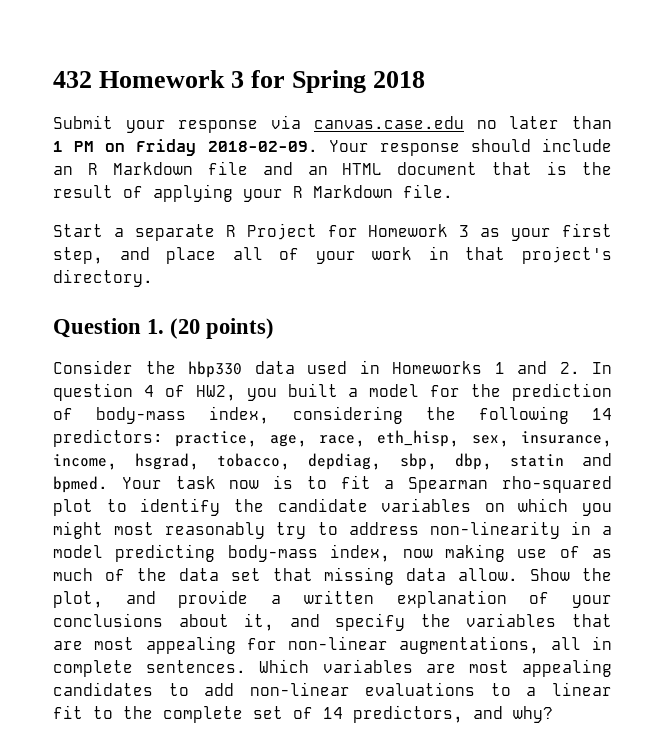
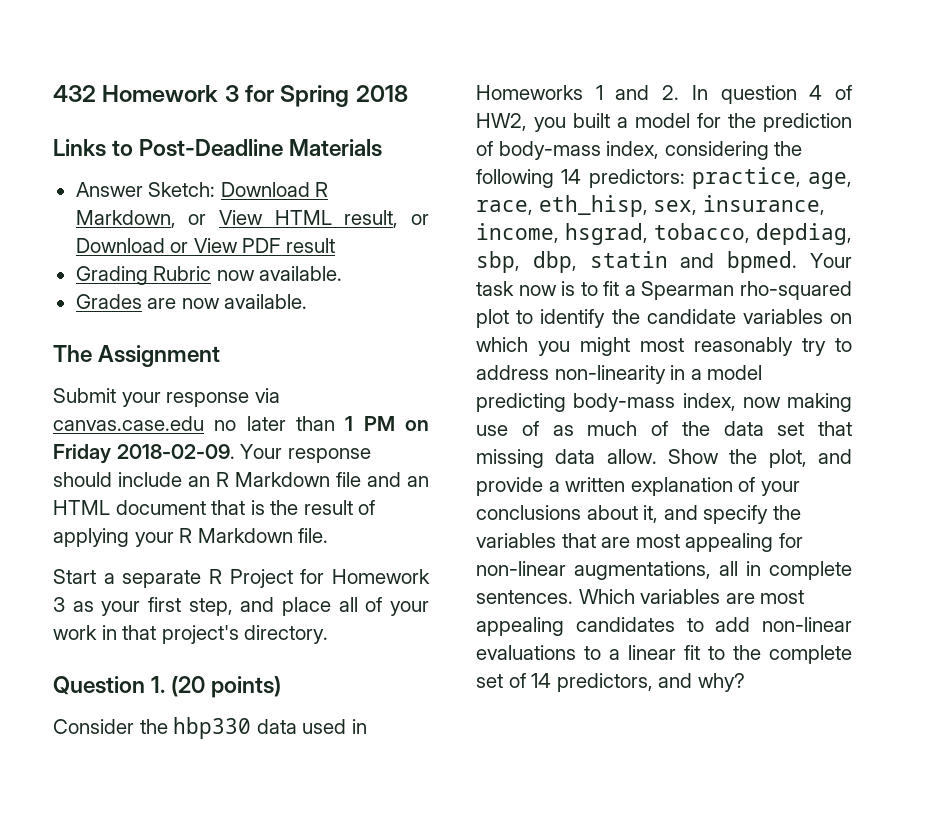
(426, 79) none -> [53,139,383,157] [75,182,329,197] [75,210,429,228] [75,238,335,253] [75,266,343,285] [75,294,308,309] [53,345,221,367] // Links to Post-Deadline Materials // Answer Sketch: Download R Markdown, or View HTML result, or Download or View PDF result // Grading Rubric now available. // Grades are now available. // The Assignment

